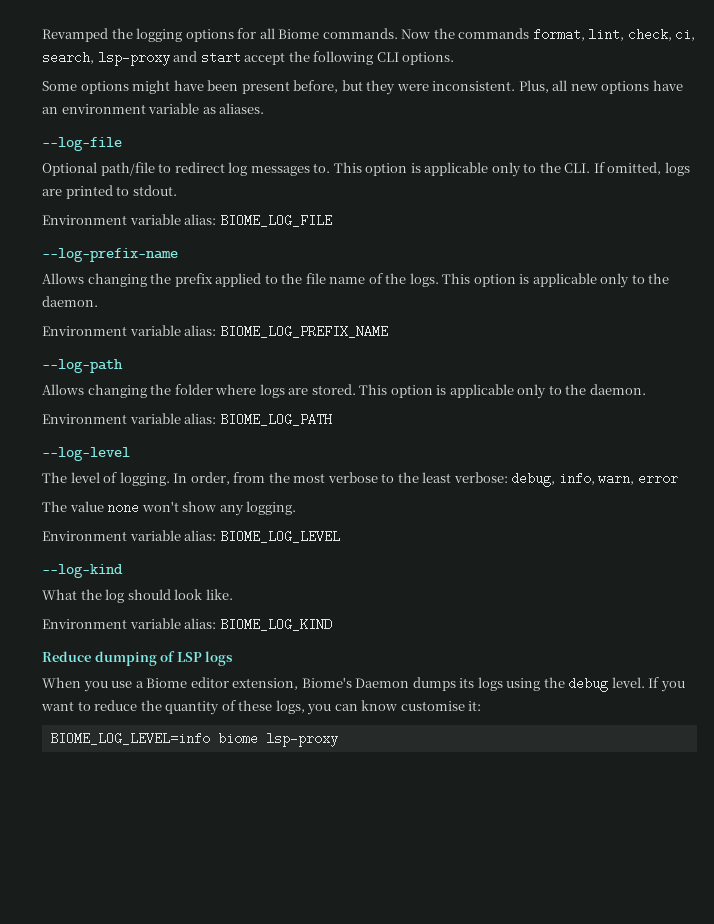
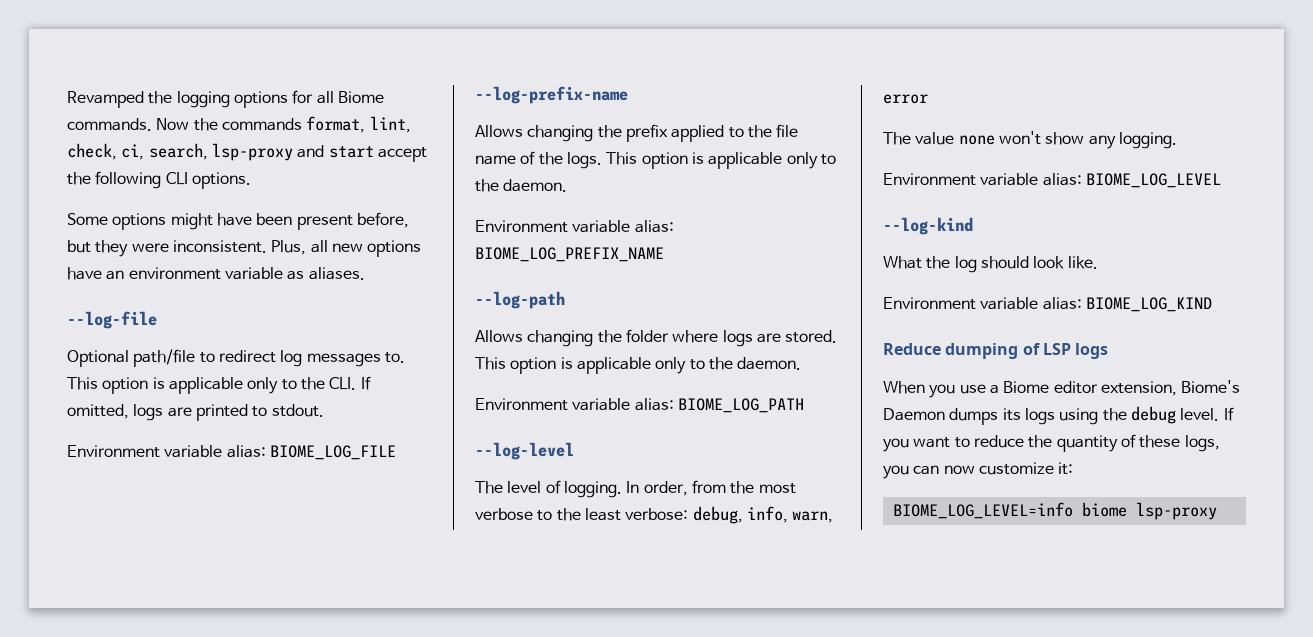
[361,700,465,711] know customise -> [943,462,1054,475] now customize

